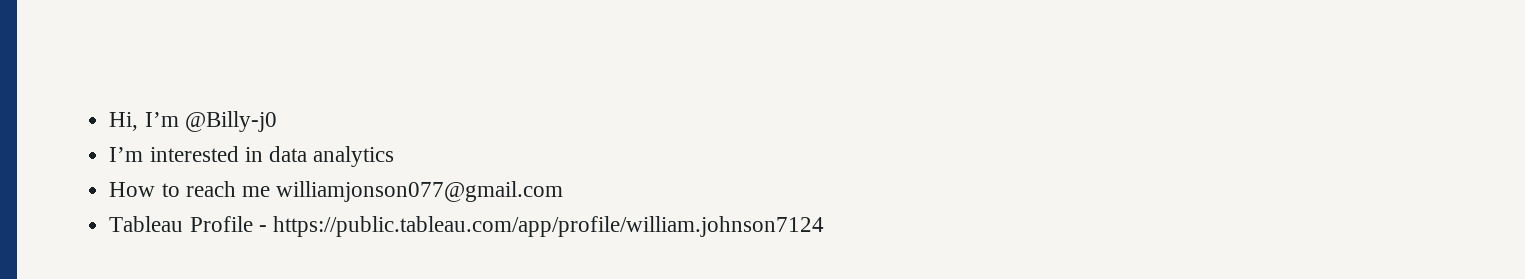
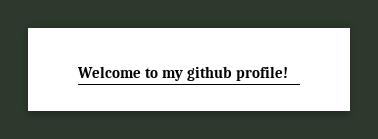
[109,111,277,132] [109,146,395,167] [109,181,564,202] [109,216,824,237] Hi, I’m @Billy-j0 // I’m interested in data analytics // How to reach me williamjonson077@gmail.com // Tableau Profile - https://public.tableau.com/app/profile/william.johnson7124 -> [77,66,288,81] Welcome to my github profile!

